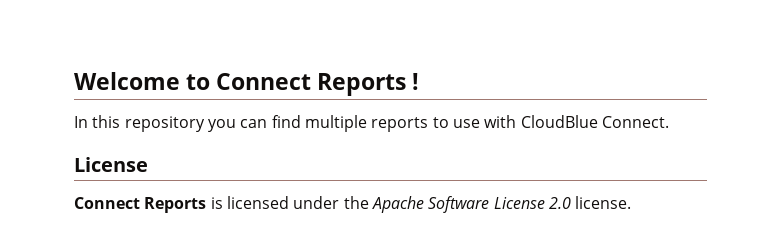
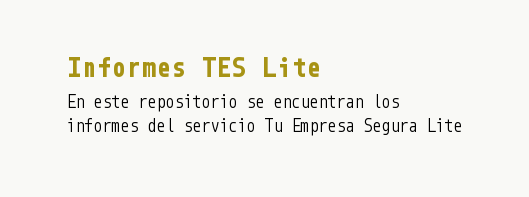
[74,72,420,96] [74,115,669,132] [74,157,148,172] [74,196,632,213] Welcome to Connect Reports ! // In this repository you can find multiple reports to use with CloudBlue Connect. // License // Connect Reports is licensed under the Apache Software License 2.0 license. -> [66,57,321,77] [66,94,399,112] [66,118,462,136] Informes TES Lite // En este repositorio se encuentran los informes del servicio Tu Empresa Segura Lite

